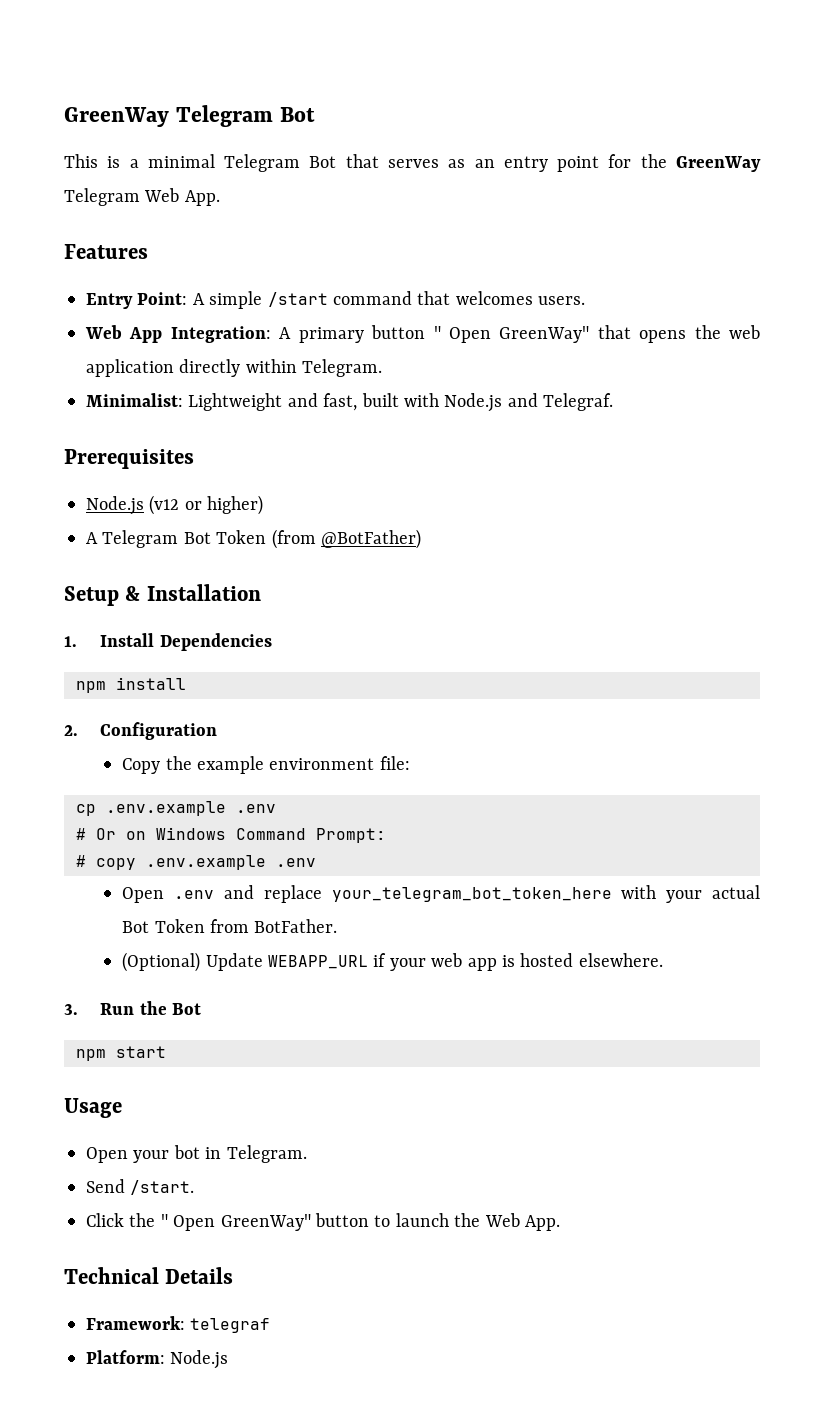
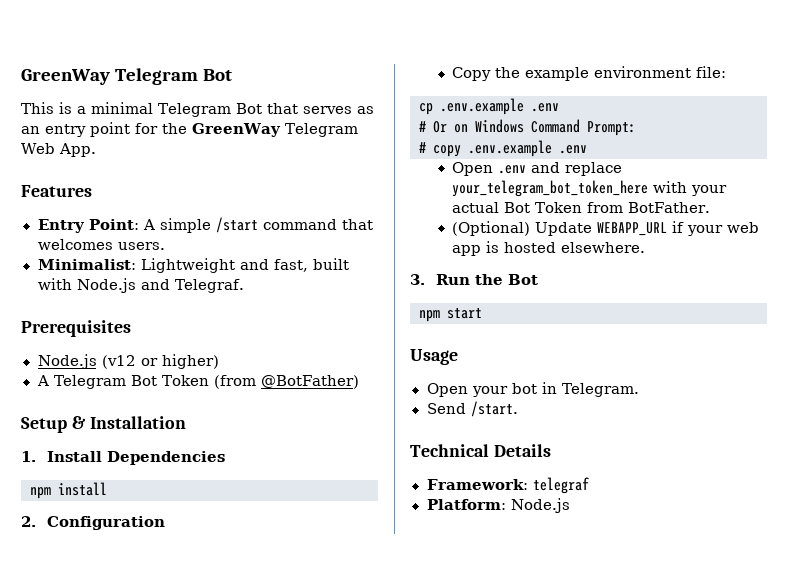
[85,325,760,343] [86,359,383,377] // Web App Integration: A primary button " Open GreenWay" that opens the web application directly within Telegram. -> (165, 246) none
[86,1213,560,1231] // Click the " Open GreenWay" button to launch the Web App. -> (518, 409) none

